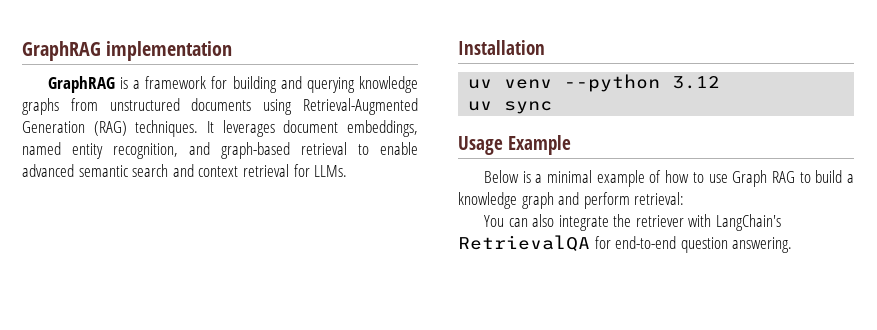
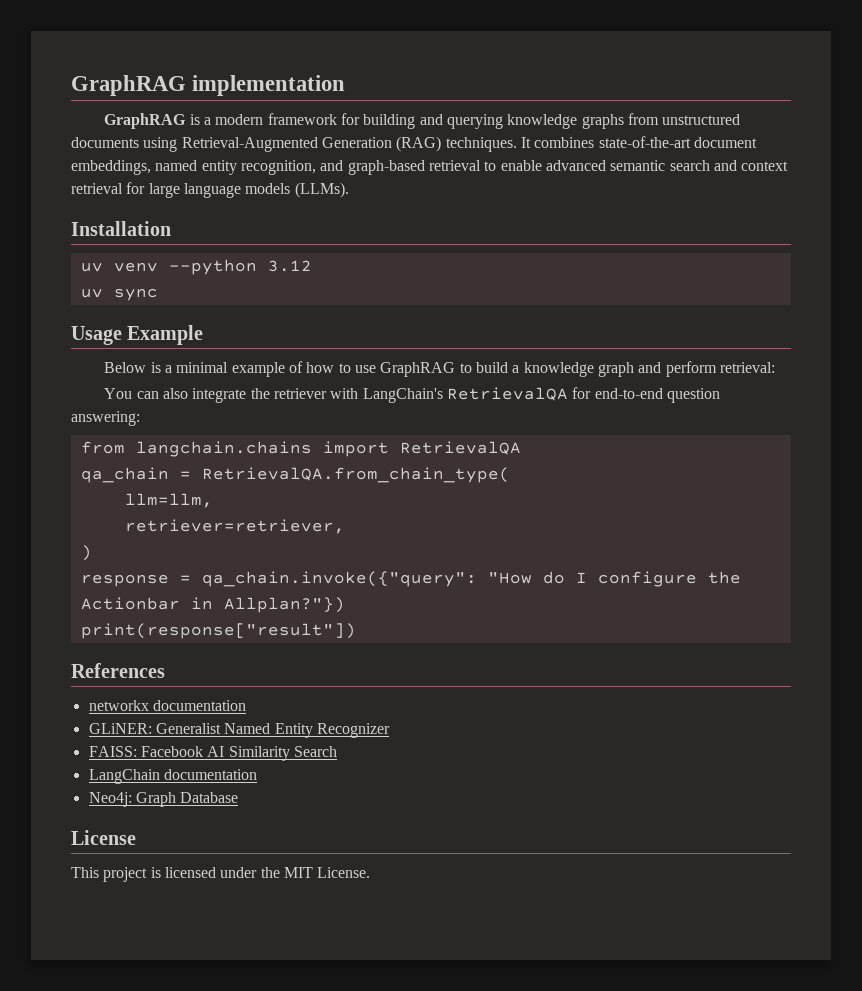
(141, 84) none -> [215,114,264,125] modern
[222,120,275,137] leverages -> [534,136,691,148] combines state-of-the-art
[314,165,348,177] LLMs. -> [148,182,349,198] large language models (LLMs).
[732,170,795,187] Graph RAG -> [380,362,456,377] GraphRAG
[732,237,793,253] answering. -> [71,411,140,426] [80,441,521,457] [80,467,510,483] [124,493,213,508] [124,519,345,534] [80,545,92,561] [80,571,741,587] [80,597,345,613] [80,623,356,639] [71,663,165,678] [88,700,246,711] [88,723,390,738] [88,746,337,761] [88,769,257,784] [88,792,239,807] [71,830,136,845] [71,867,371,882] answering: // from langchain.chains import RetrievalQA // qa_chain = RetrievalQA.from_chain_type( // llm=llm, // retriever=retriever, // ) // response = qa_chain.invoke({"query": "How do I configure the Actionbar in Allplan?"}) // print(response["result"]) // References // networkx documentation // GLiNER: Generalist Named Entity Recognizer // FAISS: Facebook AI Similarity Search // LangChain documentation // Neo4j: Graph Database // License // This project is licensed under the MIT License.

